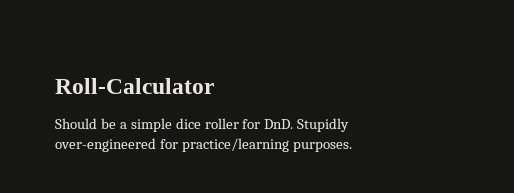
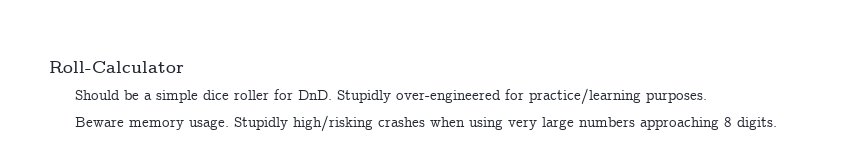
(352, 147) none -> [75,115,778,132] // Beware memory usage. Stupidly high/risking crashes when using very large numbers approaching 8 digits.

